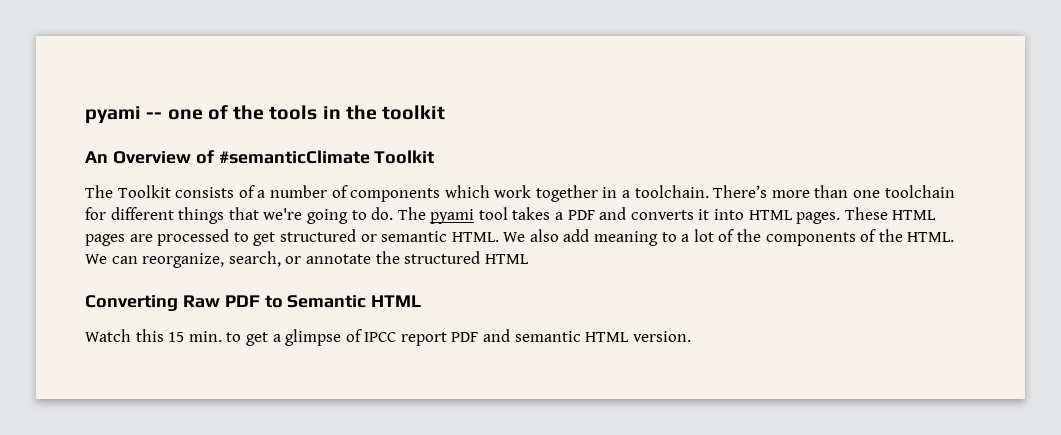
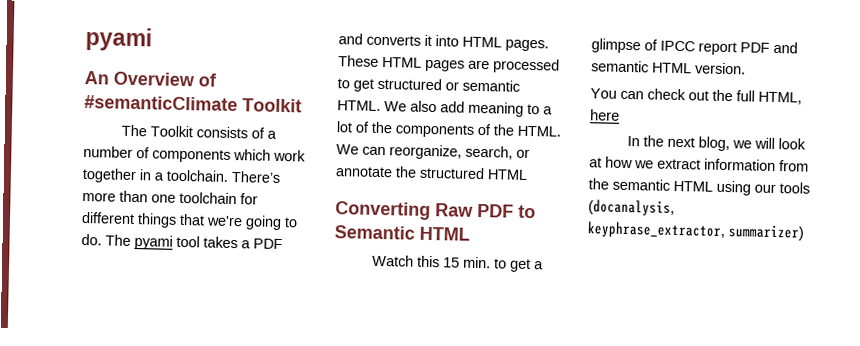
[85,105,446,124] pyami -- one of the tools in the toolkit -> [85,27,152,52] pyami
(691, 336) none -> [590,88,802,105] [590,109,620,121] [626,135,806,152] [589,156,809,172] [588,178,810,196] [588,199,675,216] [587,221,805,241] // You can check out the full HTML, here // In the next blog, we will look at how we extract information from the semantic HTML using our tools (docanalysis, keyphrase_extractor, summarizer)

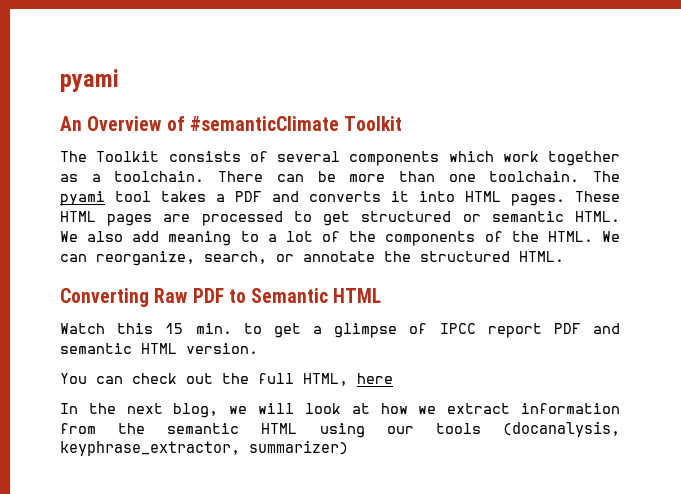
[266,130,277,139] [83,145,150,159] a number of -> [277,151,340,162] several
[139,169,152,181] in -> [60,174,78,182] as
[231,170,280,183] [82,190,258,205] [81,211,298,230] [81,233,102,246] There’s more than one toolchain for different things that we're going to do. -> [218,171,580,182] There can be more than one toolchain.
[487,169,528,180] HTML -> [519,251,564,262] HTML.

